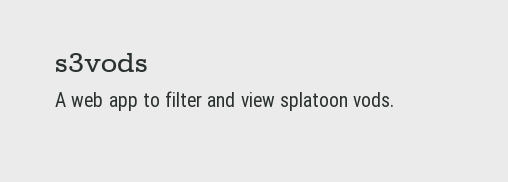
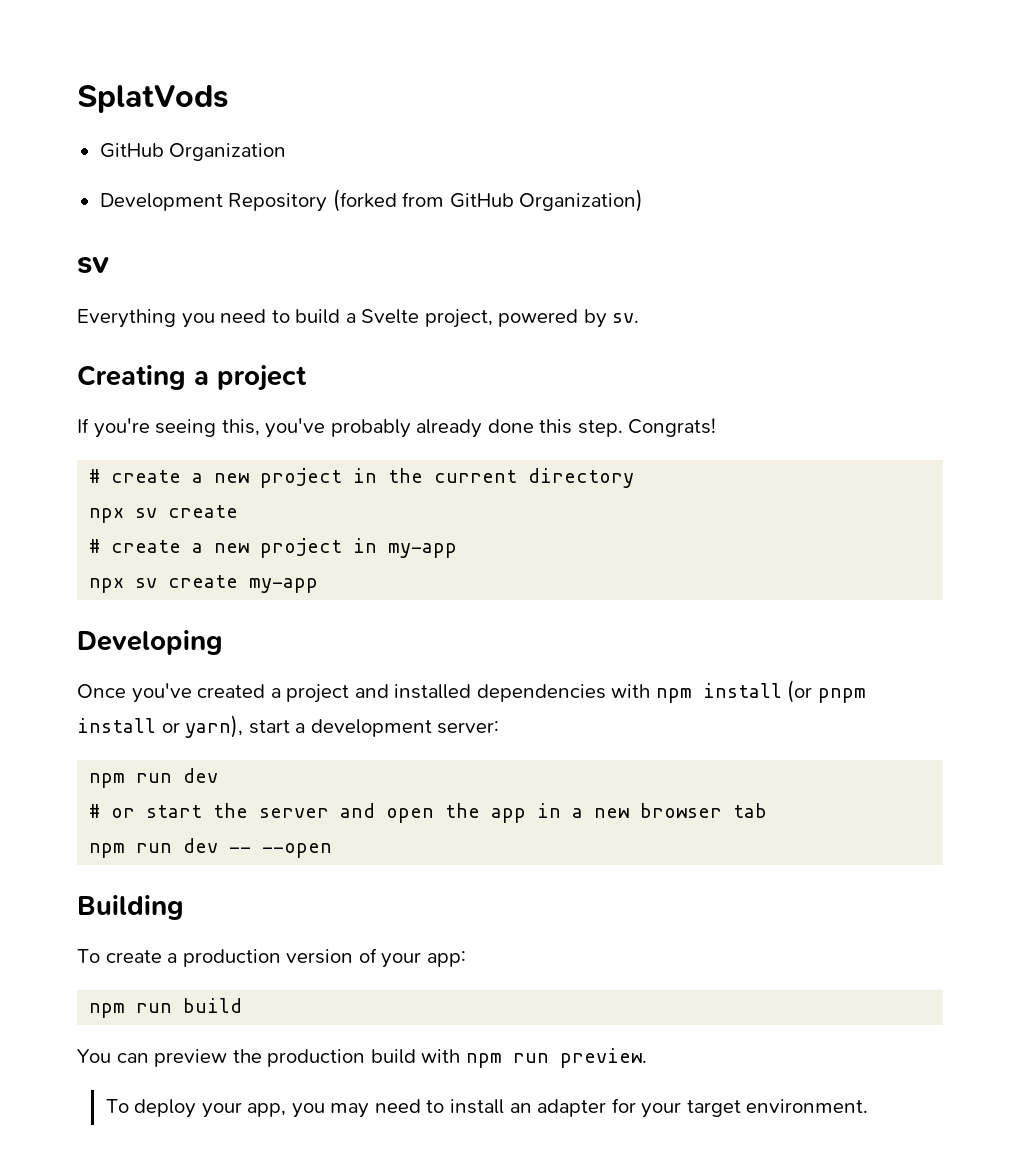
[55,53,148,72] [55,91,395,111] s3vods // A web app to filter and view splatoon vods. -> [77,85,228,113] [99,143,287,161] [99,189,644,212] [77,257,109,274] [77,309,640,328] [77,365,307,391] [77,418,717,438] [89,468,635,488] [89,505,239,523] [89,538,458,558] [89,575,319,593] [77,630,223,655] [77,680,866,703] [77,715,500,738] [89,768,219,788] [89,803,768,823] [89,838,333,858] [77,895,184,920] [77,948,466,968] [89,998,243,1018] [77,1048,647,1068] [105,1098,869,1118] SplatVods // GitHub Organization // Development Repository (forked from GitHub Organization) // sv // Everything you need to build a Svelte project, powered by sv. // Creating a project // If you're seeing this, you've probably already done this step. Congrats! // # create a new project in the current directory // npx sv create // # create a new project in my-app // npx sv create my-app // Developing // Once you've created a project and installed dependencies with npm install (or pnpm install or yarn), start a development server: // npm run dev // # or start the server and open the app in a new browser tab // npm run dev -- --open // Building // To create a production version of your app: // npm run build // You can preview the production build with npm run preview. // To deploy your app, you may need to install an adapter for your target environment.

